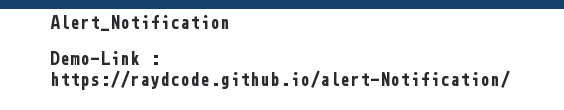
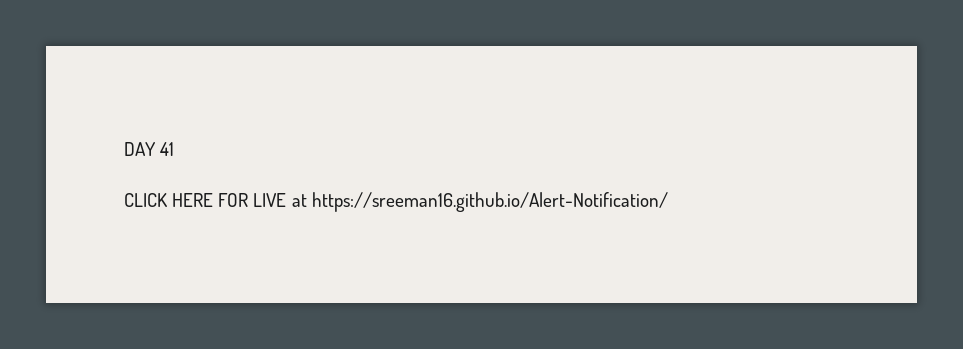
[50,15,230,31] [50,51,160,65] [50,70,510,90] Alert_Notification // Demo-Link : https://raydcode.github.io/alert-Notification/ -> [124,142,175,156] [124,192,668,212] DAY 41 // CLICK HERE FOR LIVE at https://sreeman16.github.io/Alert-Notification/

